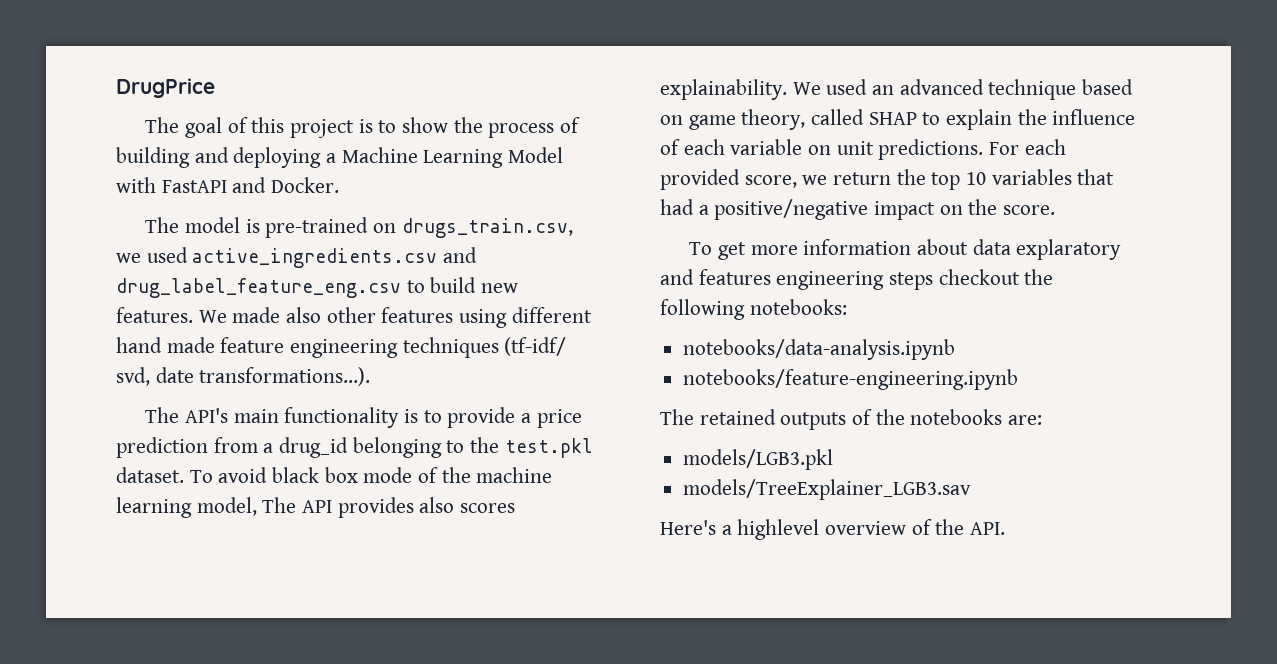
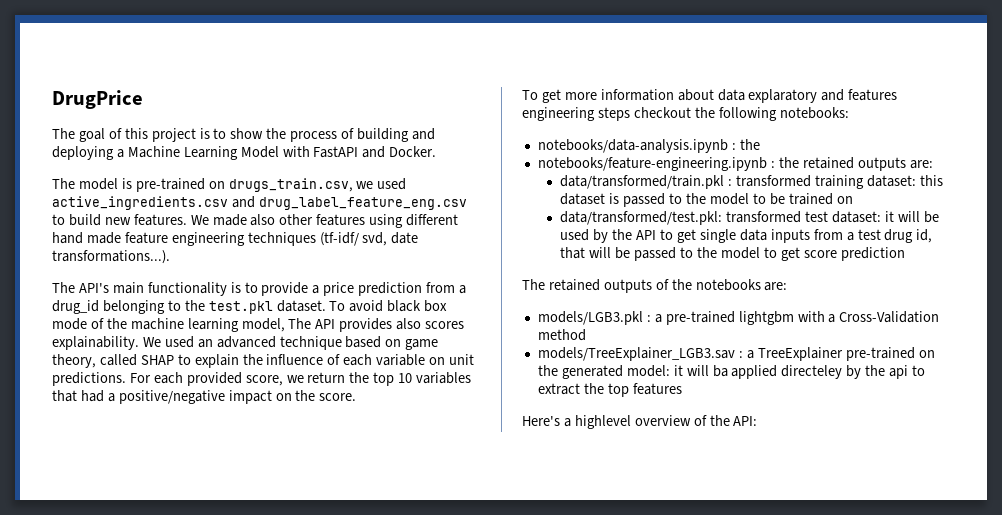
(956, 349) none -> [731,139,760,150] : the
(1019, 379) none -> [770,157,933,171] [560,175,944,189] [560,193,853,207] [560,211,939,225] [560,229,933,243] [560,247,905,261] : the retained outputs are: // data/transformed/train.pkl : transformed training dataset: this dataset is passed to the model to be trained on // data/transformed/test.pkl: transformed test dataset: it will be used by the API to get single data inputs from a test drug id, that will be passed to the model to get score prediction
[683,479,972,500] // models/TreeExplainer_LGB3.sav -> [646,311,940,325] [537,329,586,341] [537,347,935,361] [537,365,926,379] [537,383,682,397] : a pre-trained lightgbm with a Cross-Validation method // models/TreeExplainer_LGB3.sav : a TreeExplainer pre-trained on the generated model: it will ba applied directeley by the api to extract the top features
[970,522,1006,535] API. -> [733,416,758,426] API:

